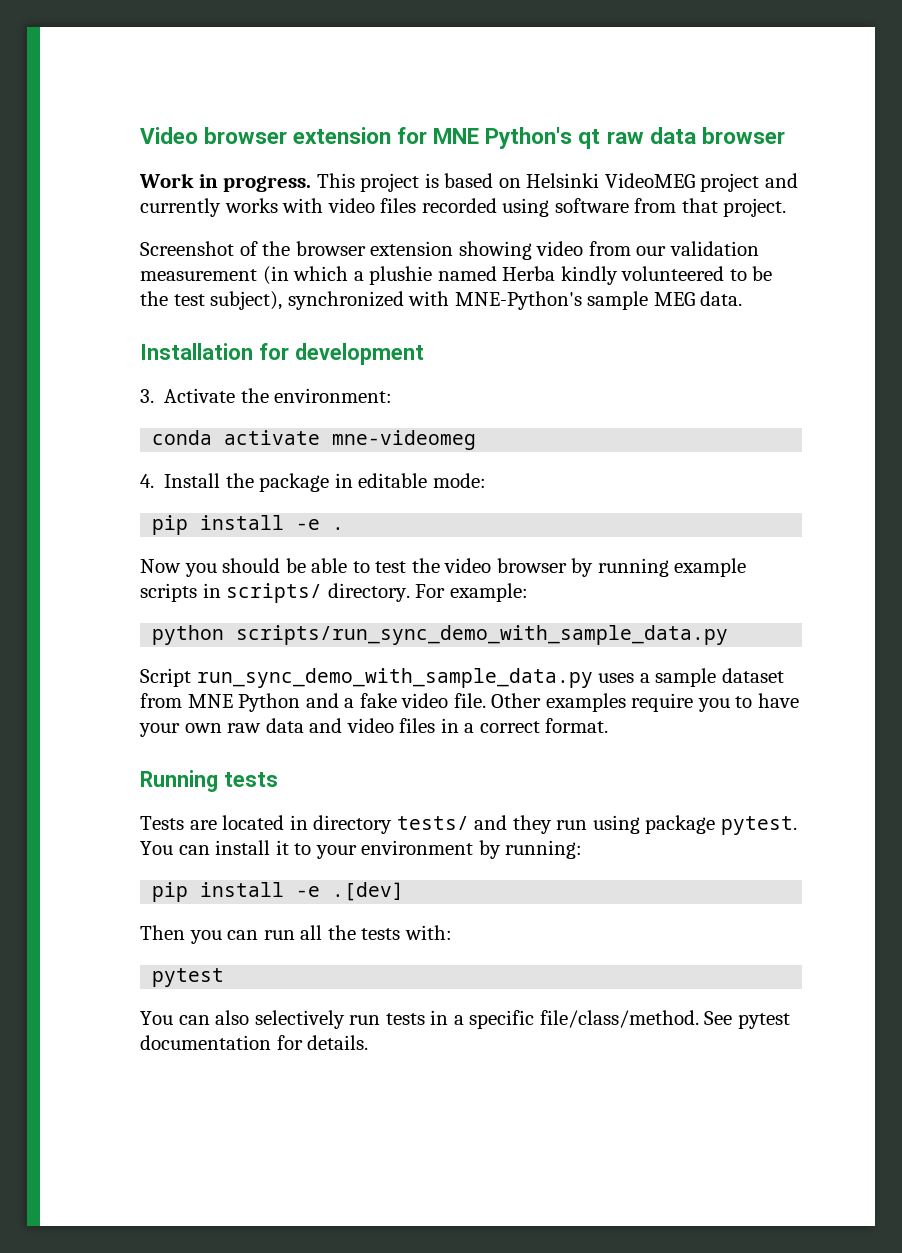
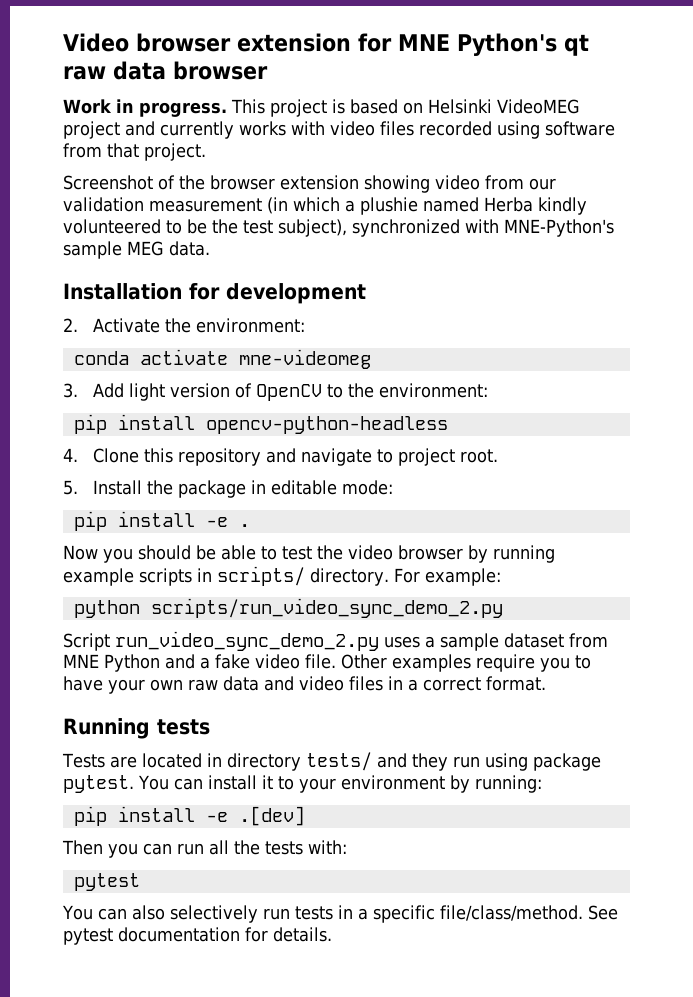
[140,389,154,403] 3. -> [63,318,78,332] 2.
[140,474,154,488] 4. -> [63,383,488,401] [73,414,448,434] [63,448,498,466] [63,480,78,495] 3. Add light version of OpenCV to the environment: // pip install opencv-python-headless // 4. Clone this repository and navigate to project root. // 5.
[236,625,729,645] scripts/run_sync_demo_with_sample_data.py -> [150,598,503,618] scripts/run_video_sync_demo_2.py
[196,668,593,688] run_sync_demo_with_sample_data.py -> [115,631,379,651] run_video_sync_demo_2.py

